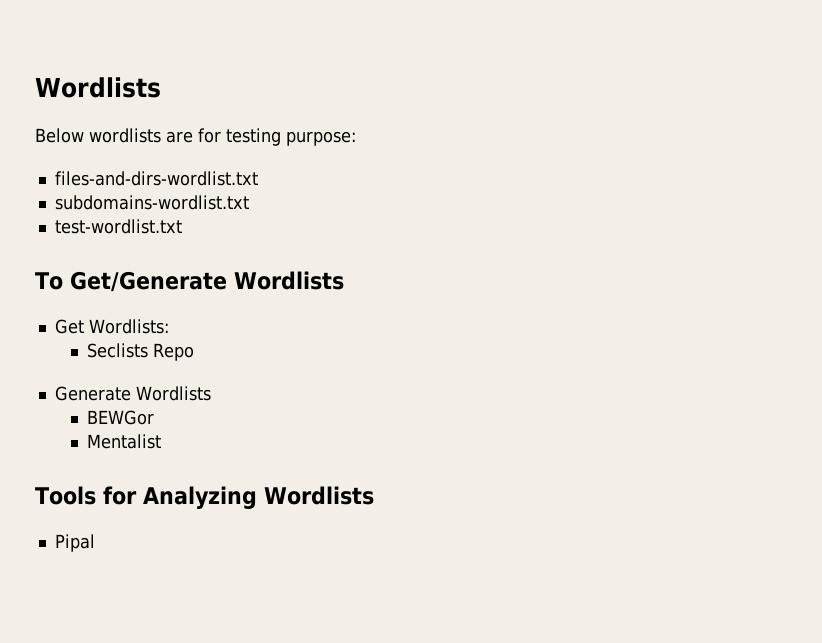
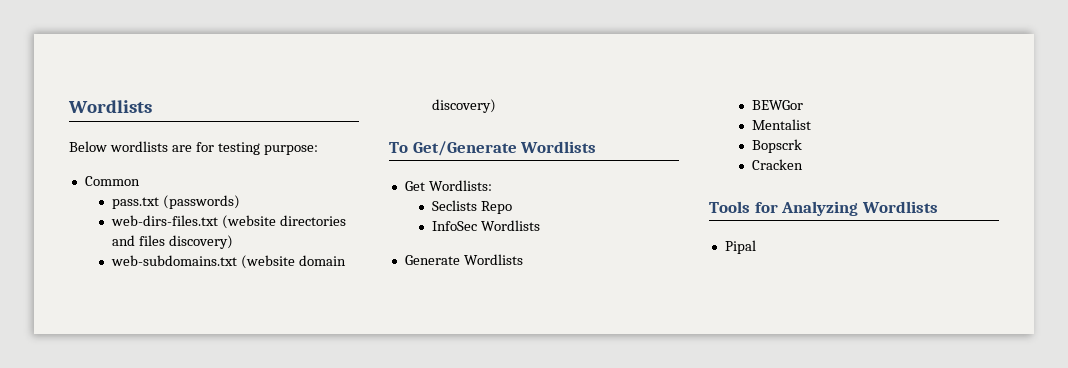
[54,171,258,186] [54,195,249,210] [54,219,182,234] files-and-dirs-wordlist.txt // subdomains-wordlist.txt // test-wordlist.txt -> [84,176,140,186] [111,195,240,209] [110,215,346,229] [111,235,233,249] [110,255,346,269] [431,99,496,113] Common // pass.txt (passwords) // web-dirs-files.txt (website directories and files discovery) // web-subdomains.txt (website domain discovery)
(194, 352) none -> [431,220,540,231] // InfoSec Wordlists
(161, 441) none -> [751,139,802,153] [751,159,803,170] // Bopscrk // Cracken

